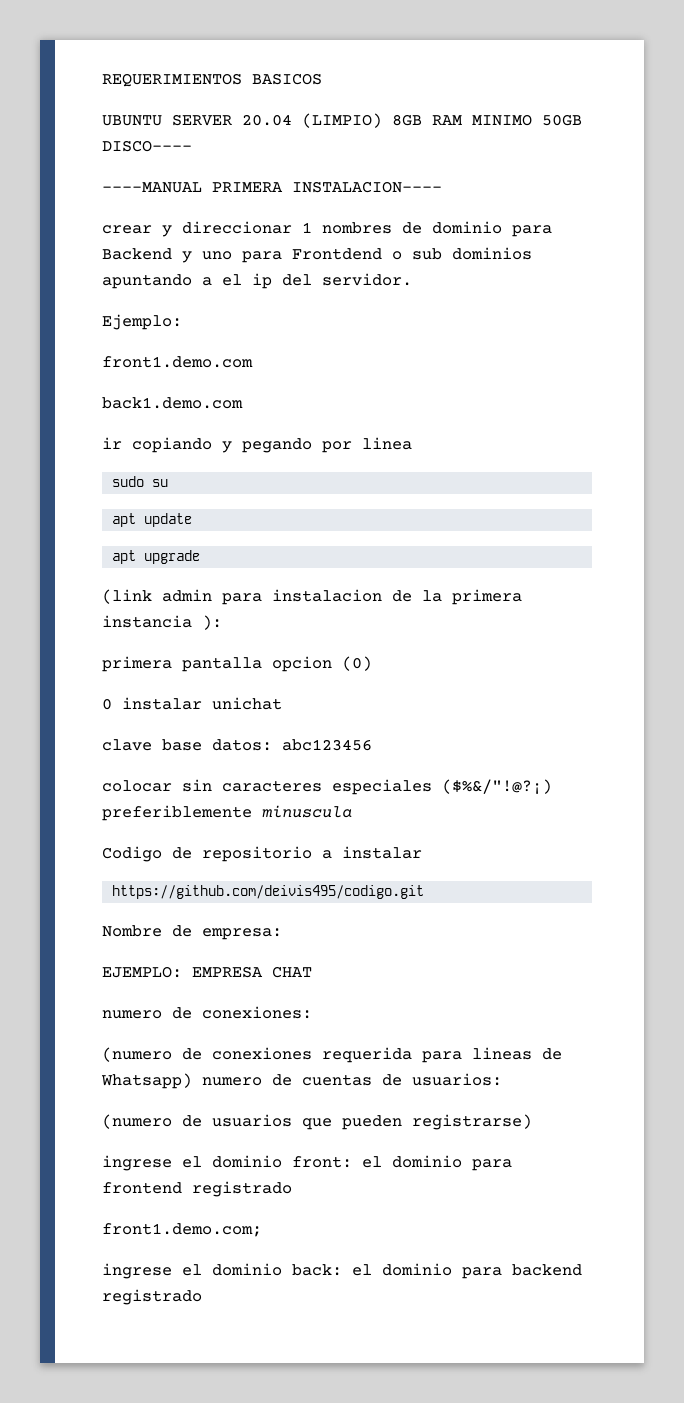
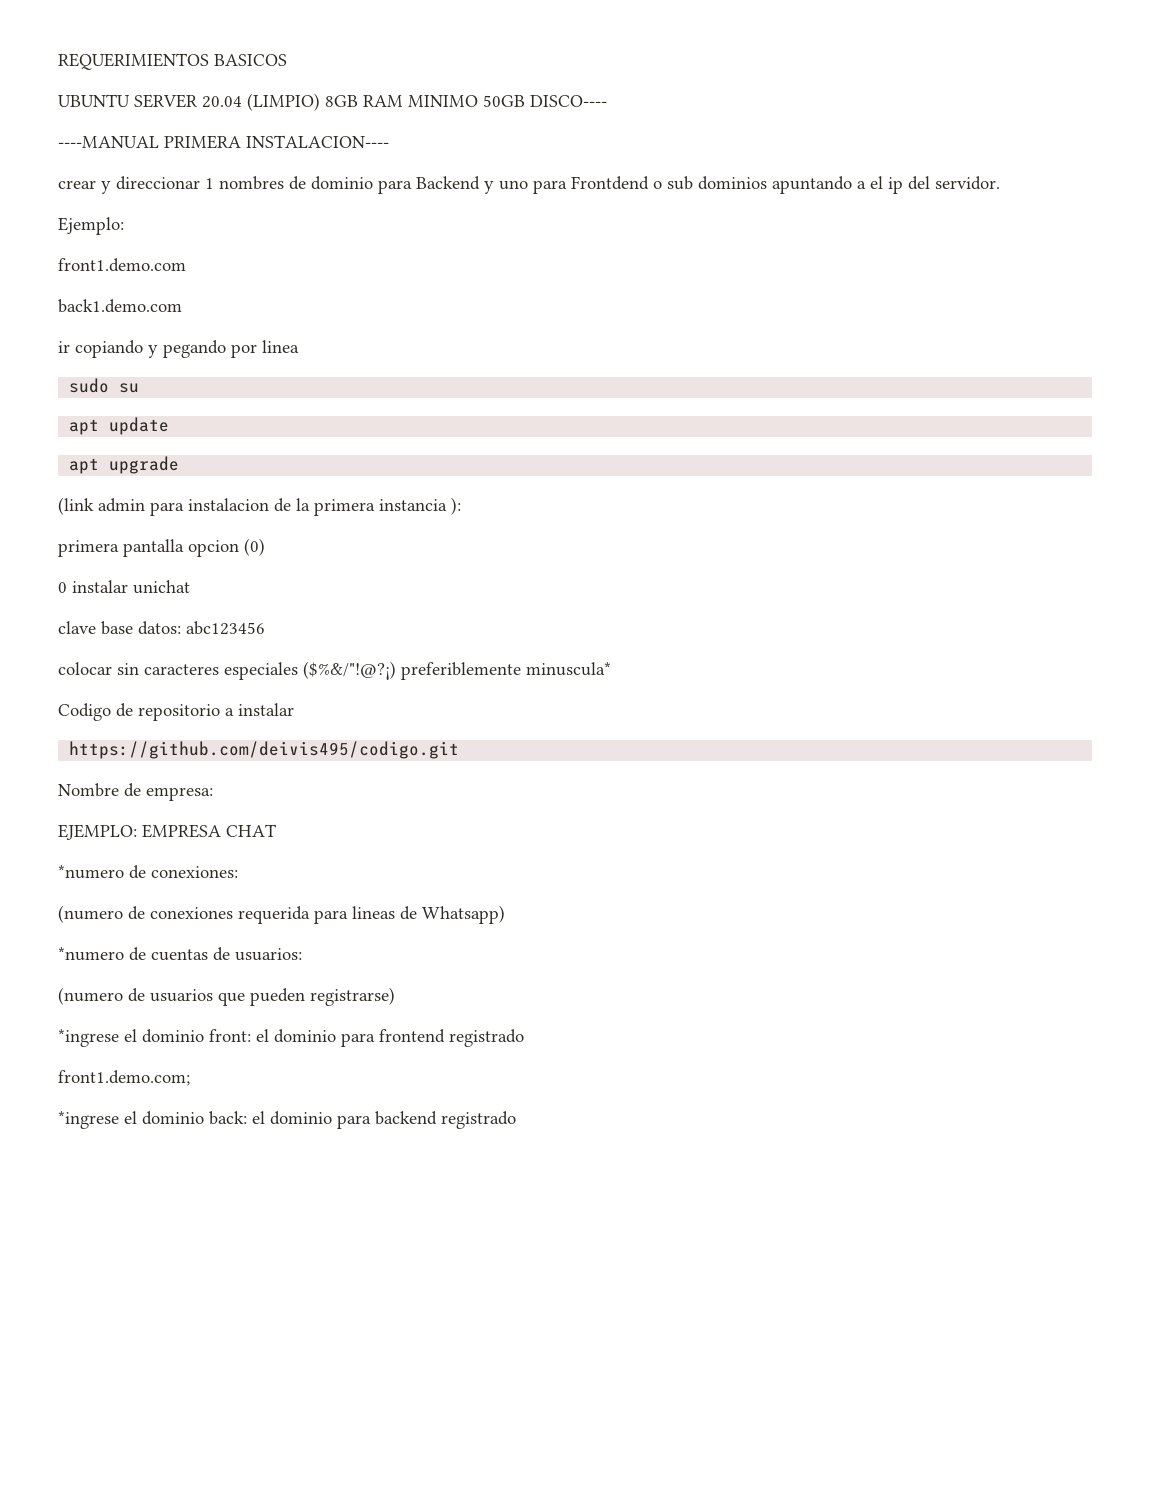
[262,805,352,818] minuscula -> [526,662,611,676] minuscula*
[102,1010,162,1019] numero -> [58,865,124,879] *numero
[202,1077,262,1086] numero -> [58,947,124,961] // *numero
[102,1155,172,1171] ingrese -> [58,1029,119,1047] *ingrese
[102,1263,172,1279] ingrese -> [58,1111,119,1129] *ingrese

